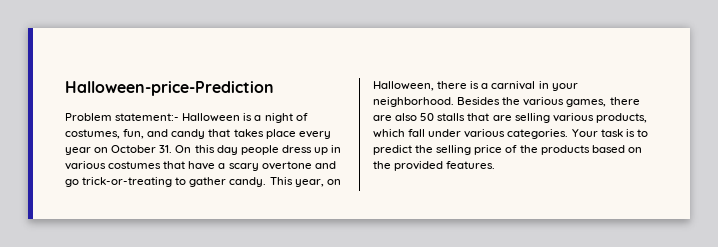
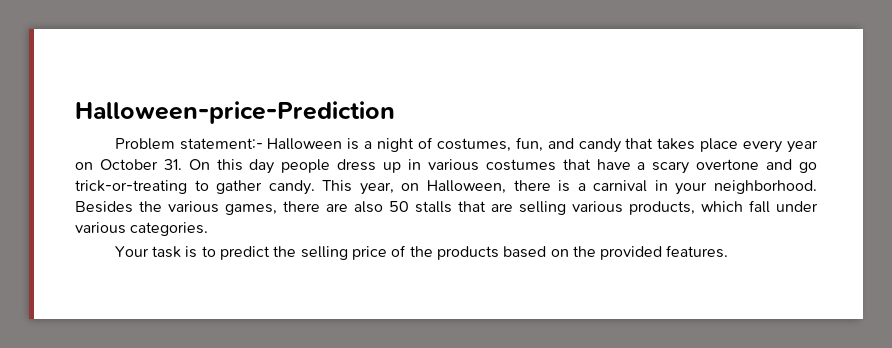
(569, 134) none -> (209, 229) //

